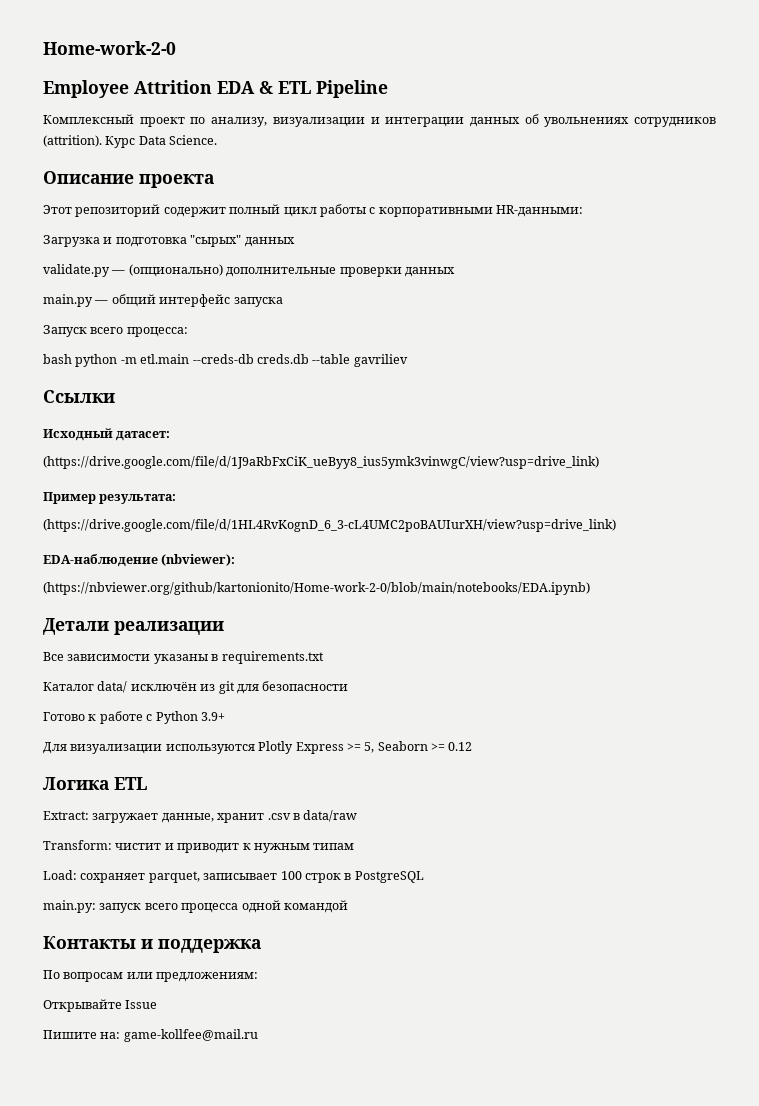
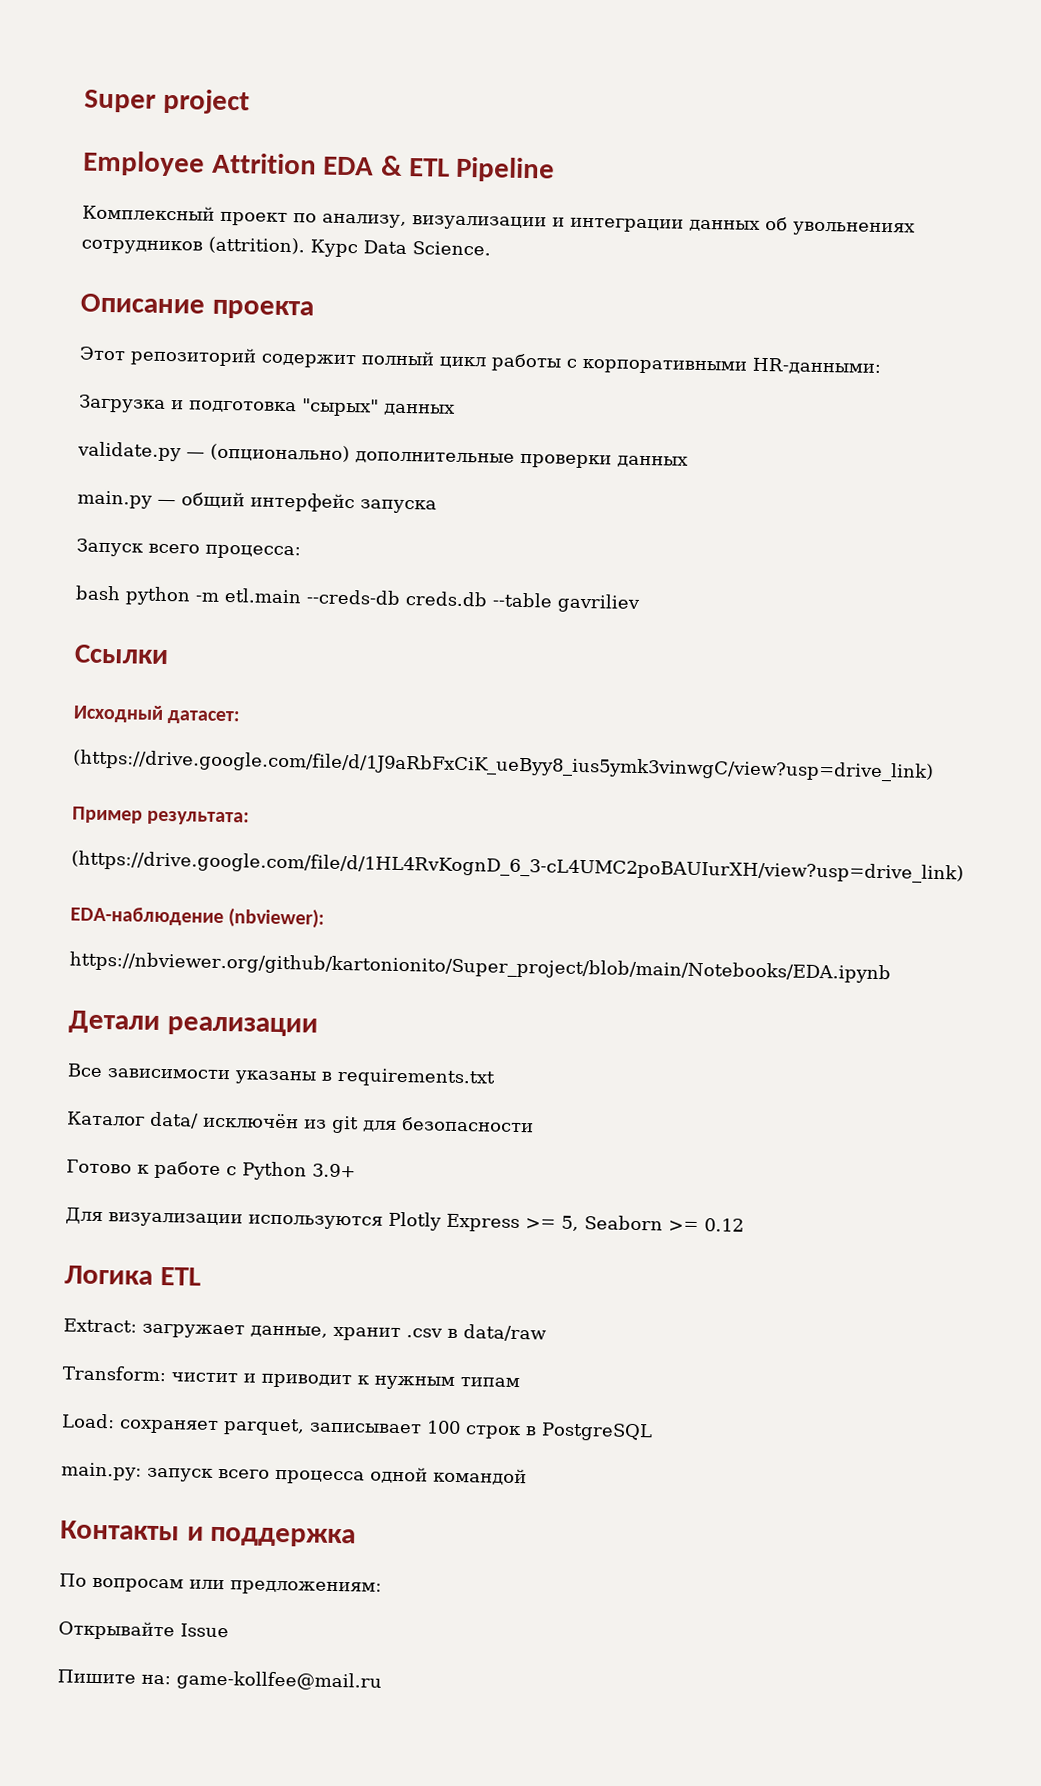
[43,41,176,55] Home-work-2-0 -> [84,88,250,115] Super project
[43,582,590,595] (https://nbviewer.org/github/kartonionito/Home-work-2-0/blob/main/notebooks/EDA.ipynb) -> [69,951,891,984] https://nbviewer.org/github/kartonionito/Super_project/blob/main/Notebooks/EDA.ipynb

